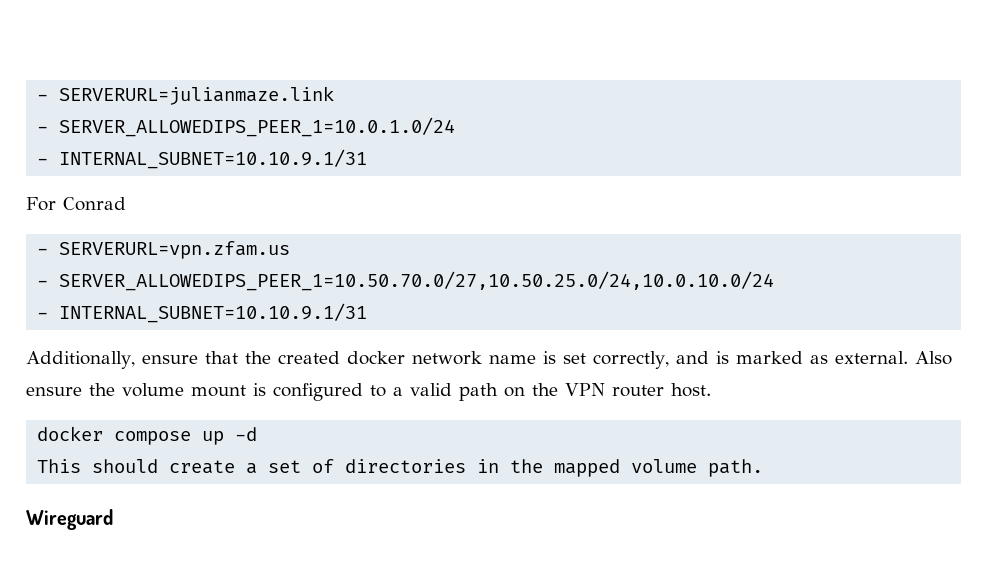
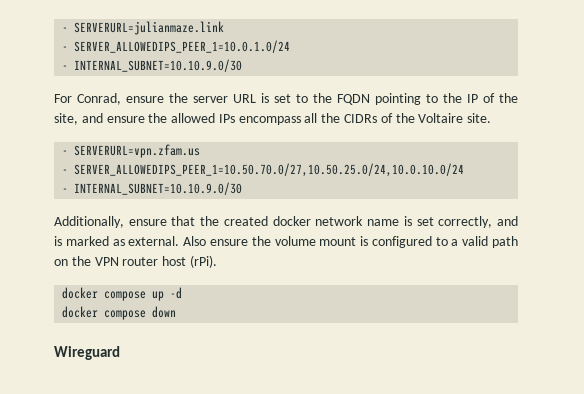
[59,149,368,169] INTERNAL_SUBNET=10.10.9.1/31 -> [74,59,243,72] INTERNAL_SUBNET=10.10.9.0/30
[63,197,126,211] Conrad -> [77,93,518,105] [54,113,492,125] Conrad, ensure the server URL is set to the FQDN pointing to the IP of the site, and ensure the allowed IPs encompass all the CIDRs of the Voltaire site.
[59,303,368,323] INTERNAL_SUBNET=10.10.9.1/31 -> [74,182,243,195] INTERNAL_SUBNET=10.10.9.0/30
[671,383,711,397] host. -> [162,255,217,268] host (rPi).
[37,459,764,477] This should create a set of directories in the mapped volume path. -> [62,306,177,320] docker compose down

